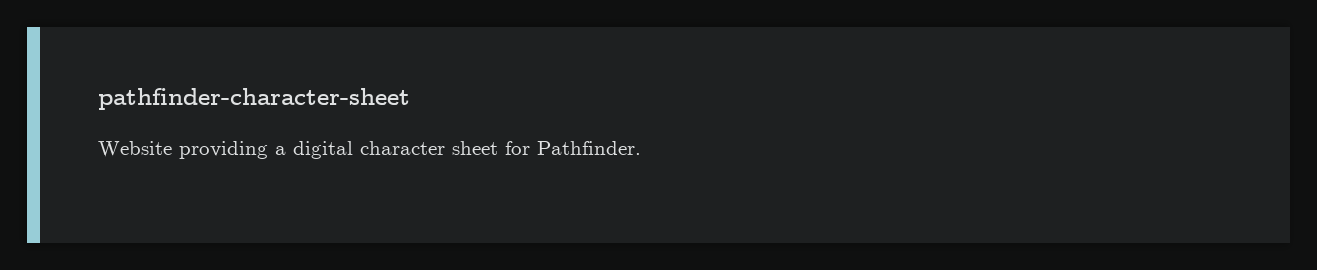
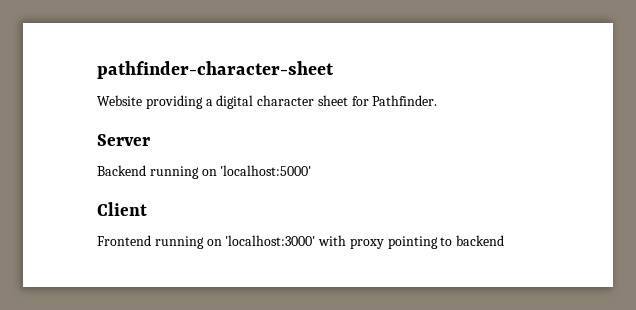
(641, 148) none -> [97,134,150,146] [97,165,312,179] [97,202,147,216] [97,235,505,249] // Server // Backend running on 'localhost:5000' // Client // Frontend running on 'localhost:3000' with proxy pointing to backend

